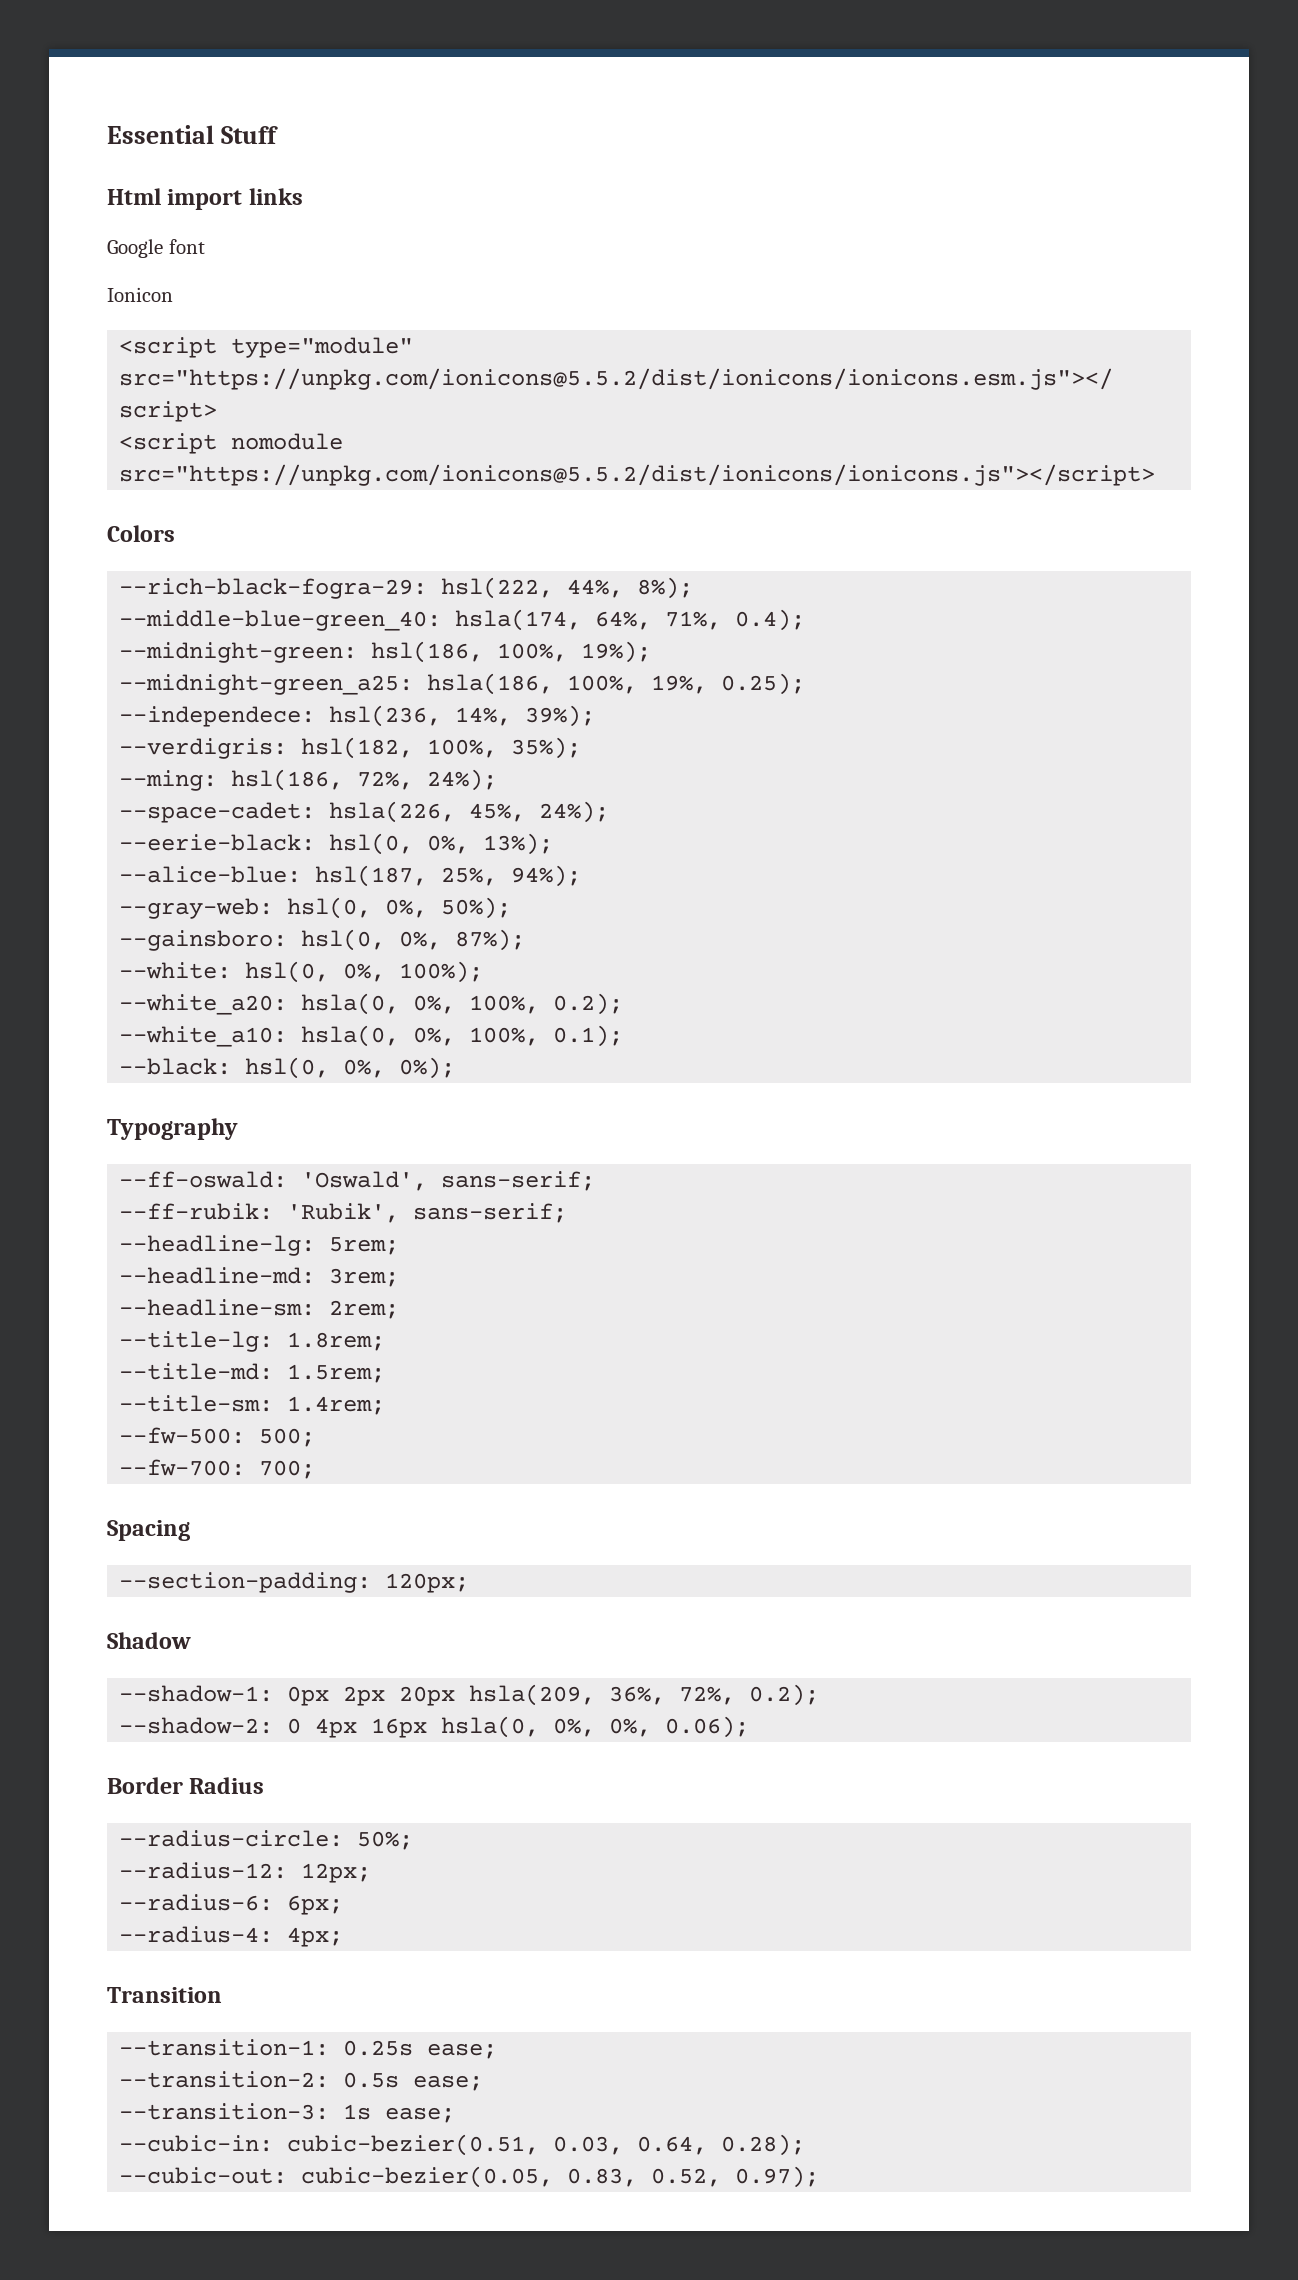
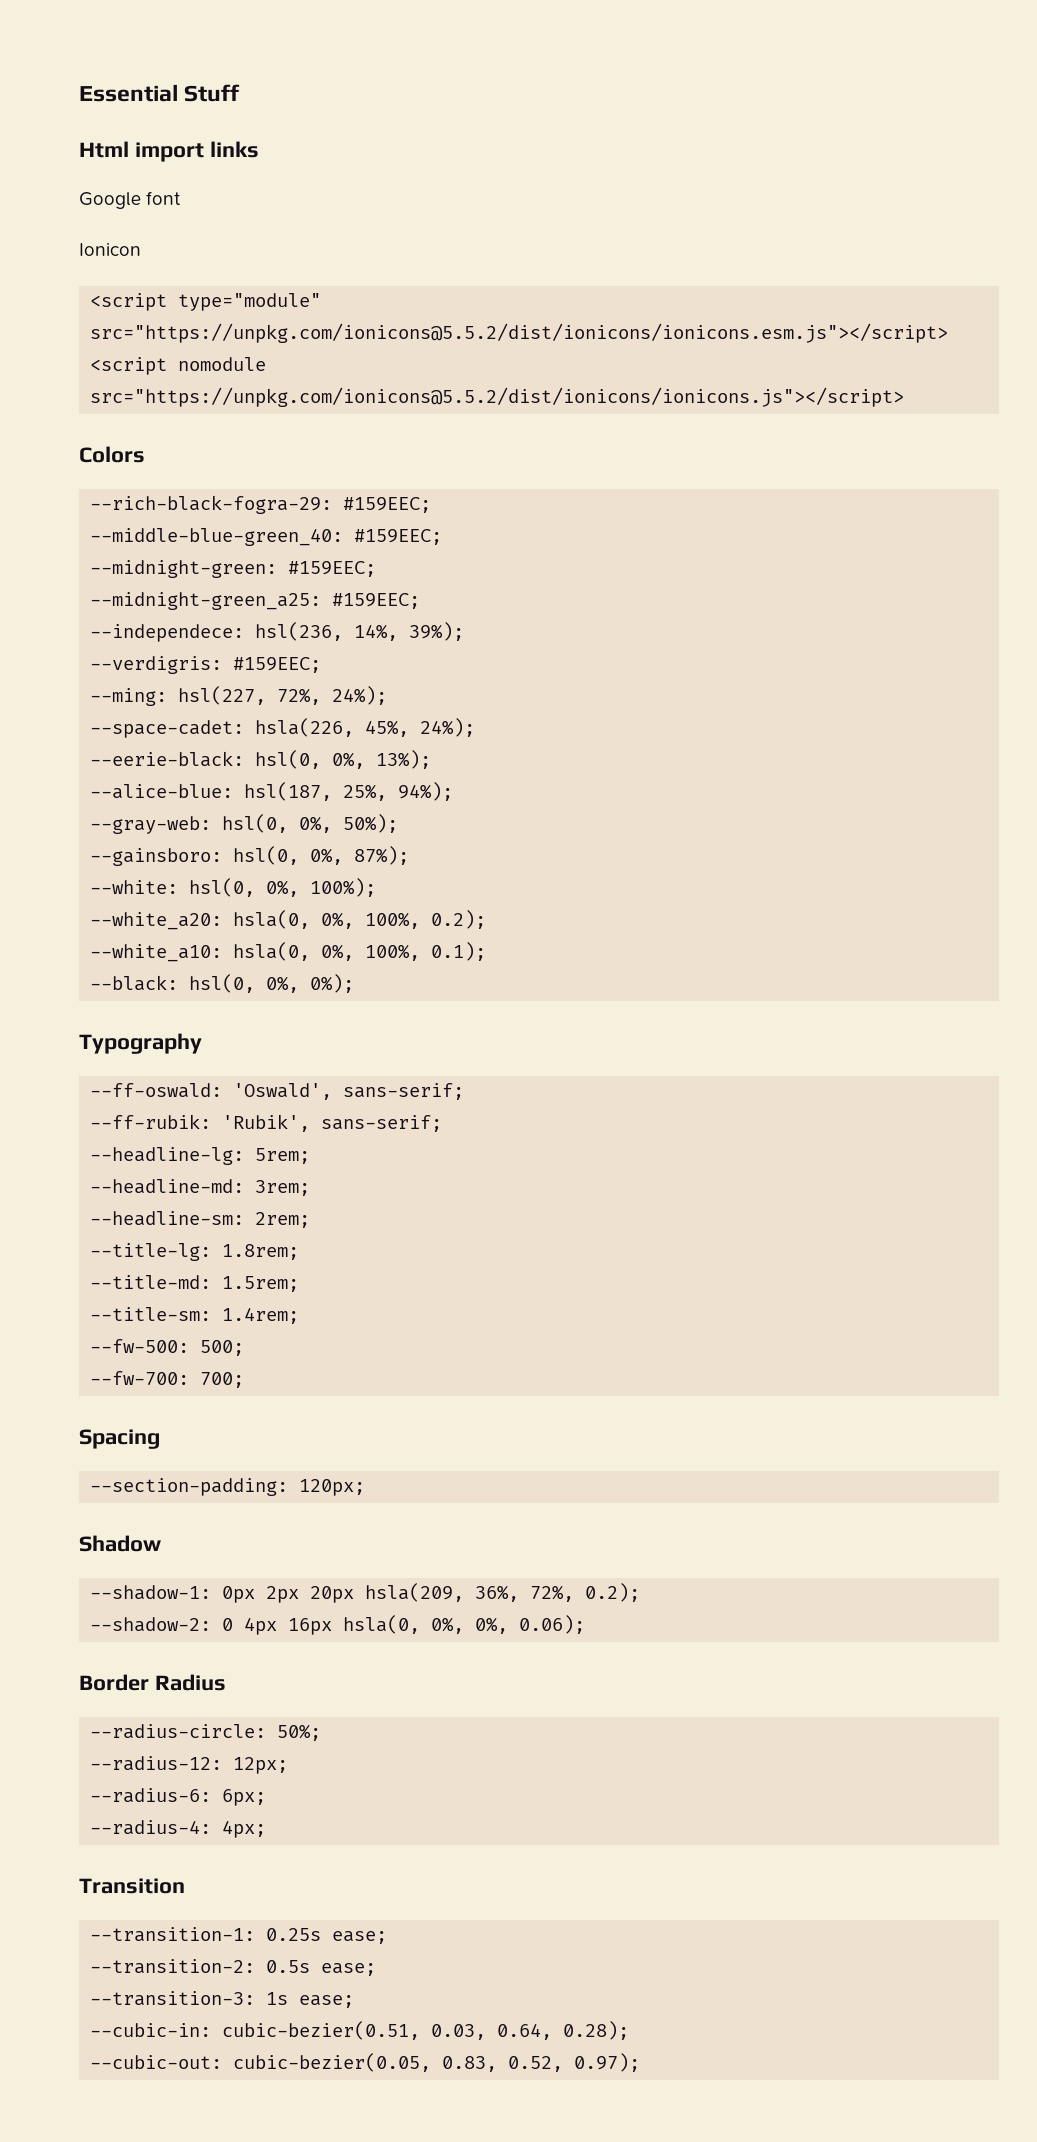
[441,577,694,599] [119,609,806,631] [119,641,652,663] [119,673,806,695] hsl(222, 44%, 8%); // --middle-blue-green_40: hsla(174, 64%, 71%, 0.4); // --midnight-green: hsl(186, 100%, 19%); // --midnight-green_a25: hsla(186, 100%, 19%, 0.25); -> [343,497,432,513] [90,528,443,546] [90,560,377,578] [90,592,421,610] #159EEC; // --middle-blue-green_40: #159EEC; // --midnight-green: #159EEC; // --midnight-green_a25: #159EEC;
[301,737,582,759] hsl(182, 100%, 35%); -> [233,657,322,673] #159EEC;
[231,769,344,791] hsl(186, -> [178,686,267,705] hsl(227,

